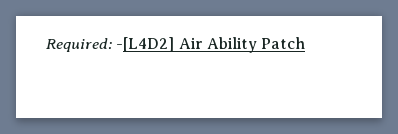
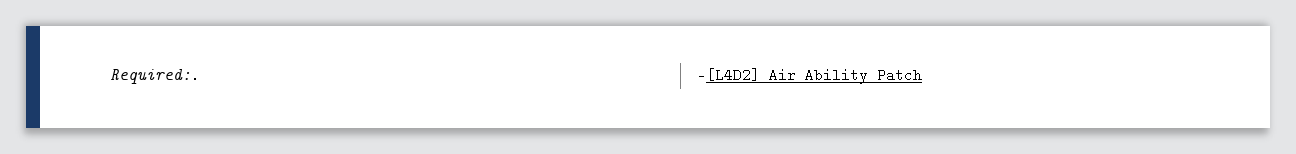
[46,38,112,52] Required: -> [110,68,200,84] Required:. //

